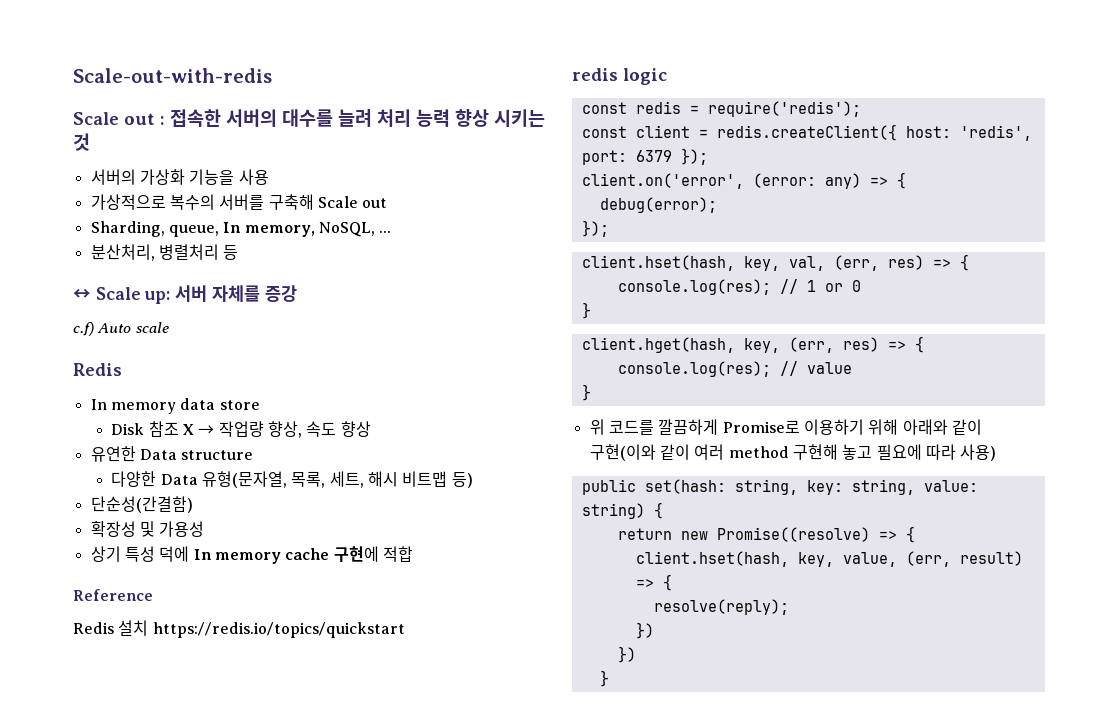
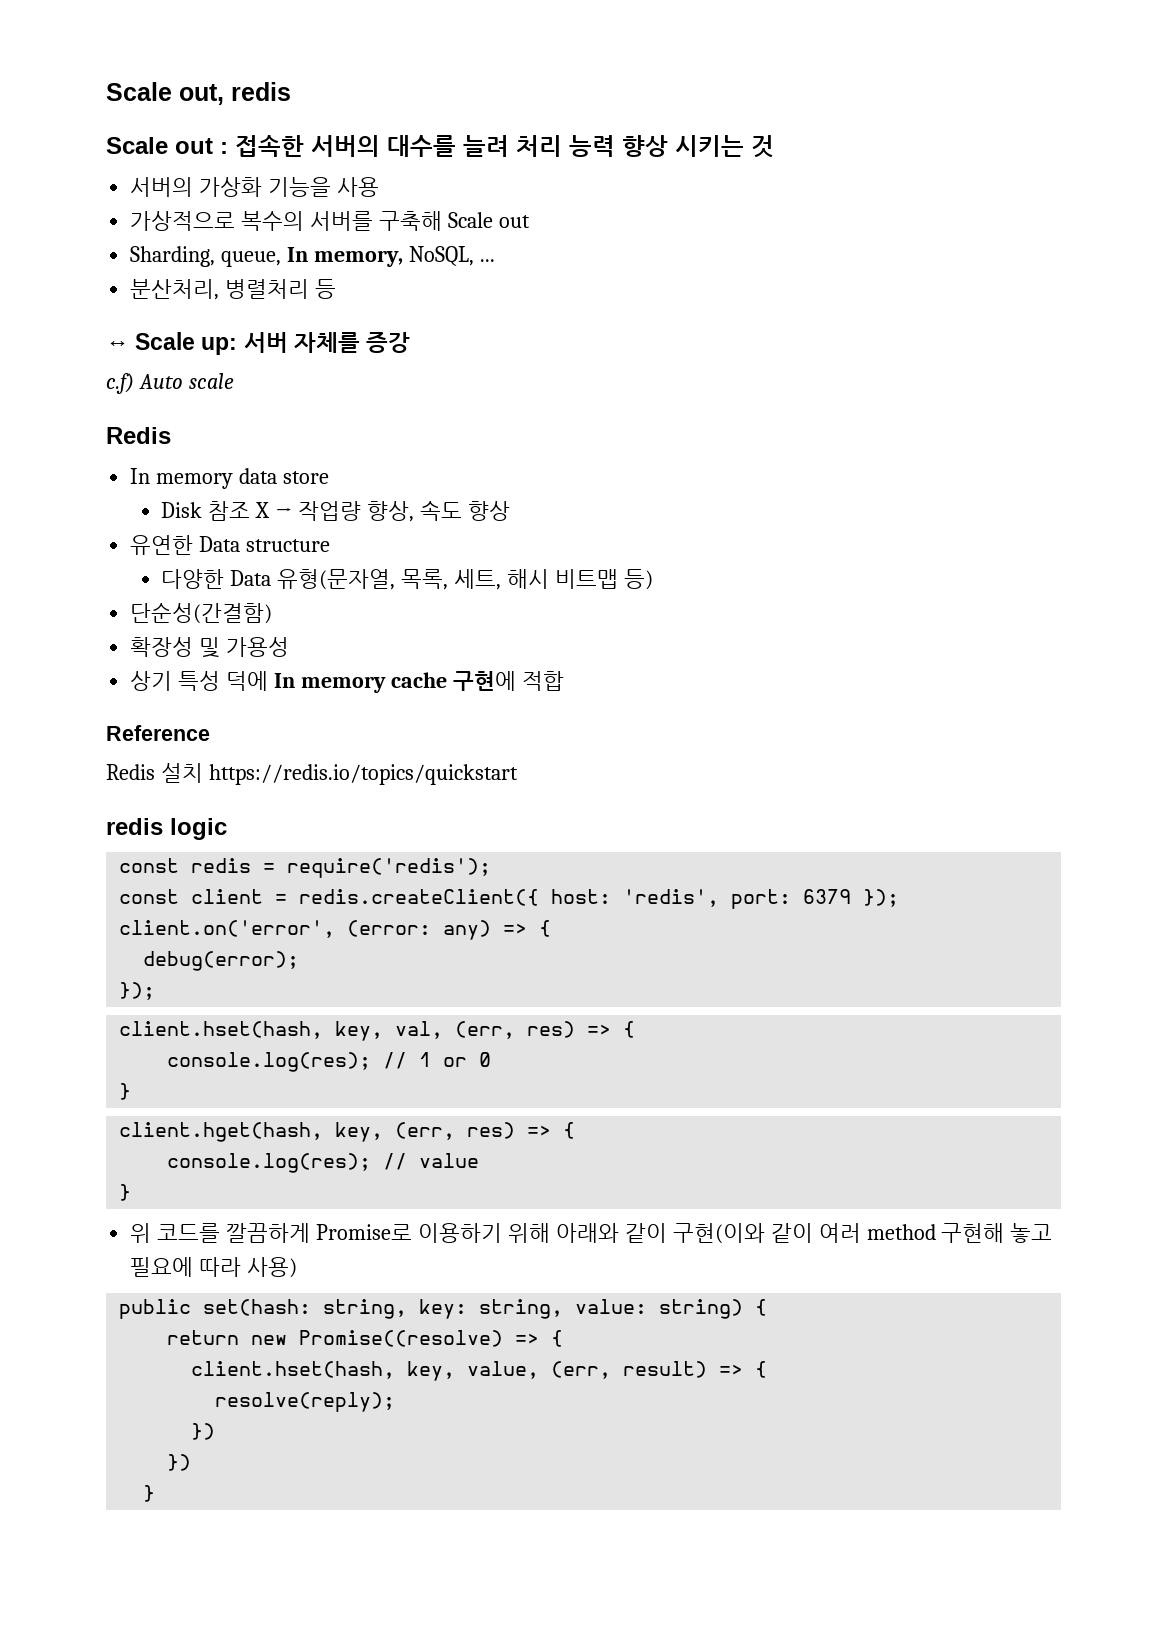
[73,68,272,83] Scale-out-with-redis -> [106,82,291,105] Scale out, redis

